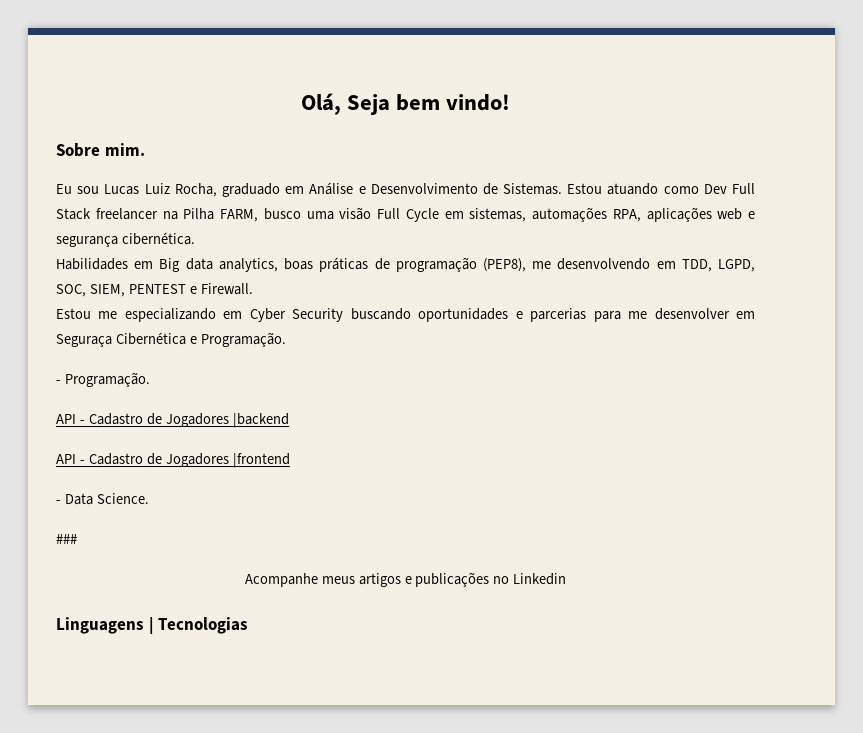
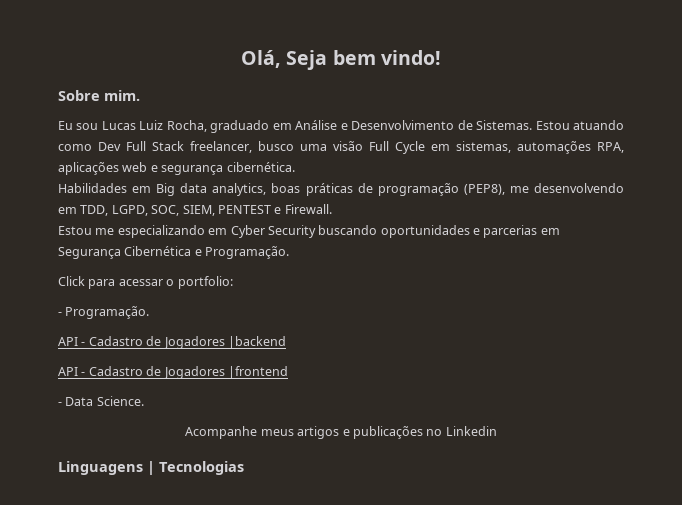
[95,208,258,222] freelancer na Pilha FARM, -> [190,141,252,153] freelancer,
[593,308,755,322] [56,332,286,347] para me desenvolver em Seguraça Cibernética e Programação. -> [540,228,560,235] [58,246,290,259] [58,276,233,289] em Segurança Cibernética e Programação. // Click para acessar o portfolio:
[56,534,77,544] // ### -> (144, 401) none

